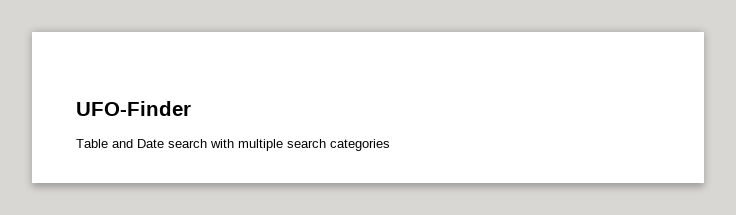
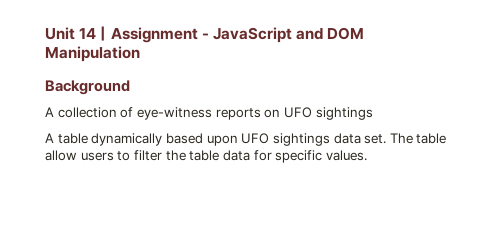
[76,101,191,116] [76,139,390,151] UFO-Finder // Table and Date search with multiple search categories -> [45,26,365,43] [45,46,140,62] [45,80,130,95] [45,107,373,120] [45,133,447,146] [45,150,367,163] Unit 14 | Assignment - JavaScript and DOM Manipulation // Background // A collection of eye-witness reports on UFO sightings // A table dynamically based upon UFO sightings data set. The table allow users to filter the table data for specific values.

